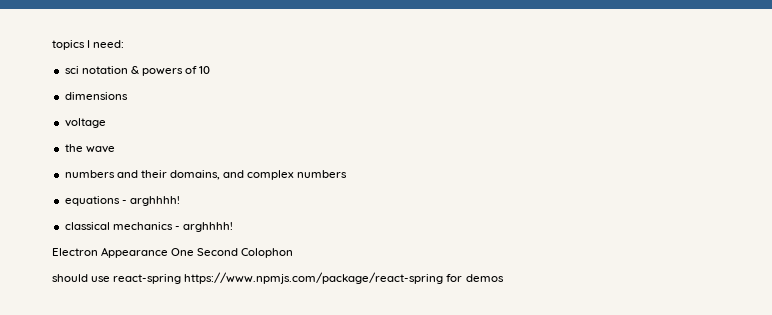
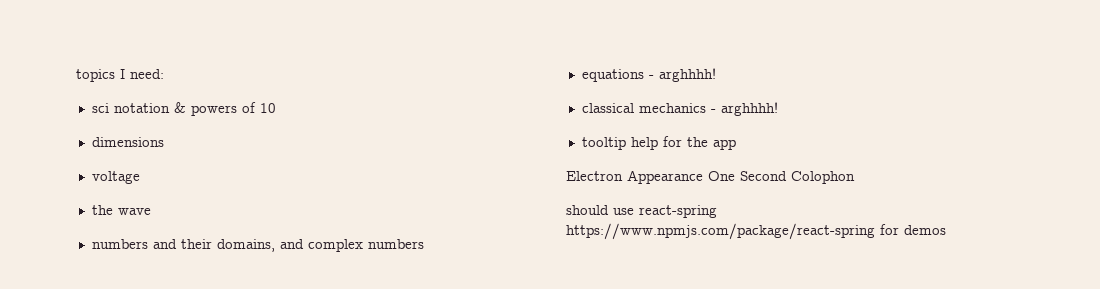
(233, 227) none -> [581,136,736,150] // tooltip help for the app

